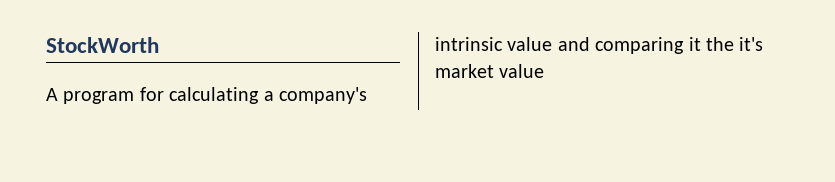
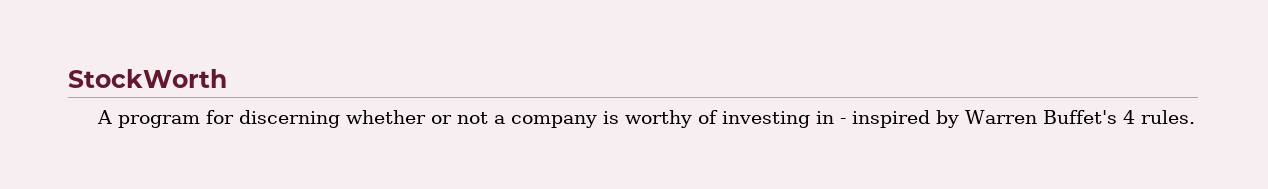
[169,87,367,104] [435,37,764,54] [435,64,545,78] calculating a company's intrinsic value and comparing it the it's market value -> [238,110,1195,128] discerning whether or not a company is worthy of investing in - inspired by Warren Buffet's 4 rules.

